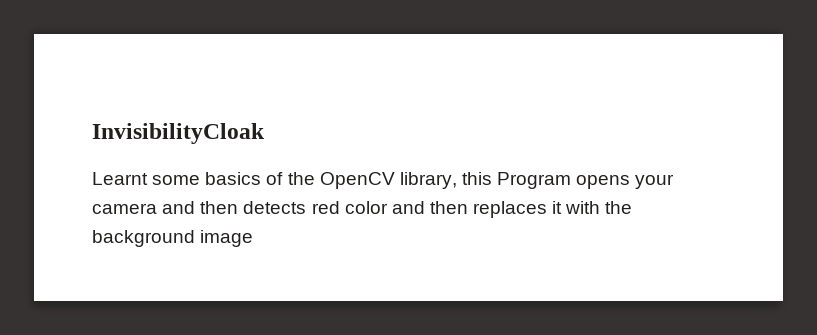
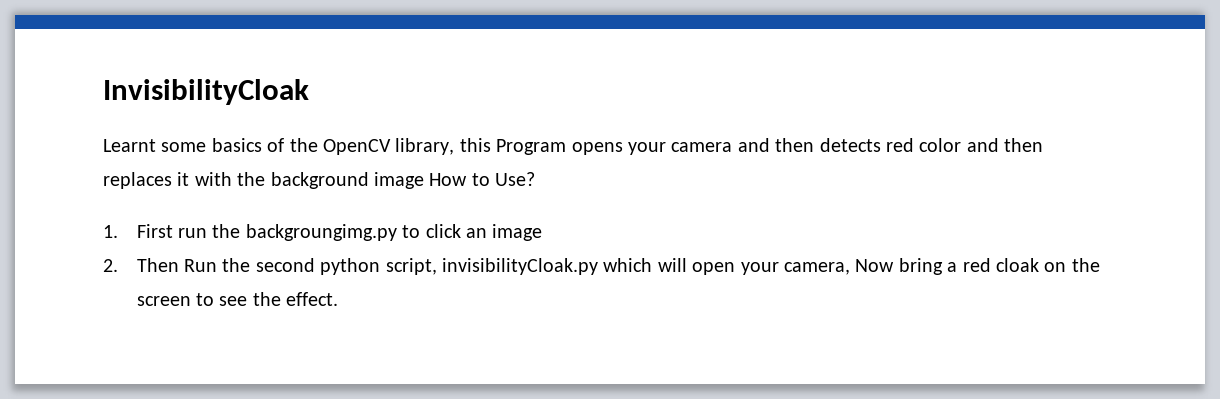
(254, 238) none -> [429,172,536,186] [103,224,543,241] [103,258,1100,275] [136,292,339,306] How to Use? // 1. First run the backgroungimg.py to click an image // 2. Then Run the second python script, invisibilityCloak.py which will open your camera, Now bring a red cloak on the screen to see the effect.

